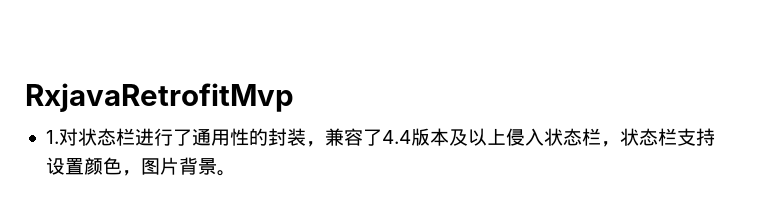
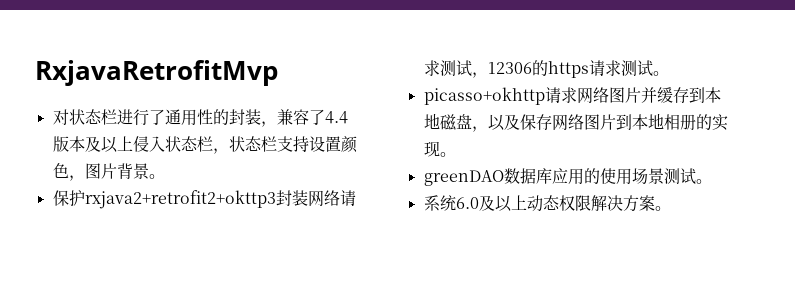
[45,130,59,144] 1. -> (278, 73) none
(236, 173) none -> [52,190,356,209] [423,60,669,78] [423,87,721,105] [423,113,728,132] [423,141,456,157] [423,168,712,186] [423,195,671,212] // 保护rxjava2+retrofit2+okttp3封装网络请求测试，12306的https请求测试。 // picasso+okhttp请求网络图片并缓存到本地磁盘，以及保存网络图片到本地相册的实现。 // greenDAO数据库应用的使用场景测试。 // 系统6.0及以上动态权限解决方案。

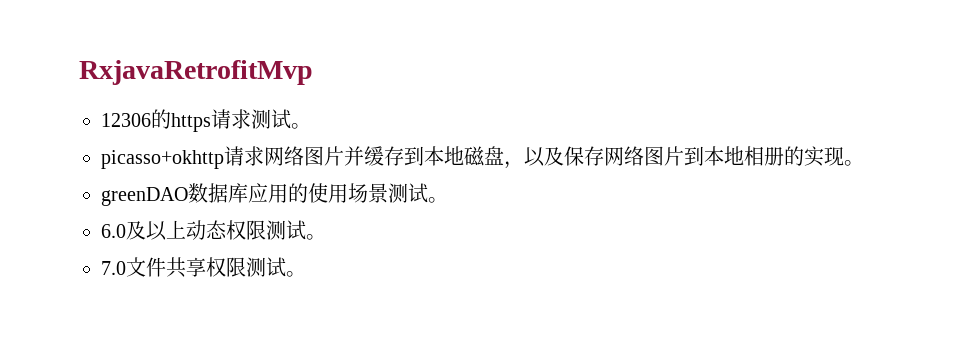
[52,109,348,127] [52,136,358,154] [52,163,165,181] [52,190,356,209] [423,60,488,78] 对状态栏进行了通用性的封装，兼容了4.4版本及以上侵入状态栏，状态栏支持设置颜色，图片背景。 // 保护rxjava2+retrofit2+okttp3封装网络请求测试， -> (313, 72) none
[423,195,456,211] 系统 -> (448, 200) none
[590,195,671,212] 解决方案。 -> [266,220,326,240] [101,257,306,278] 测试。 // 7.0文件共享权限测试。

